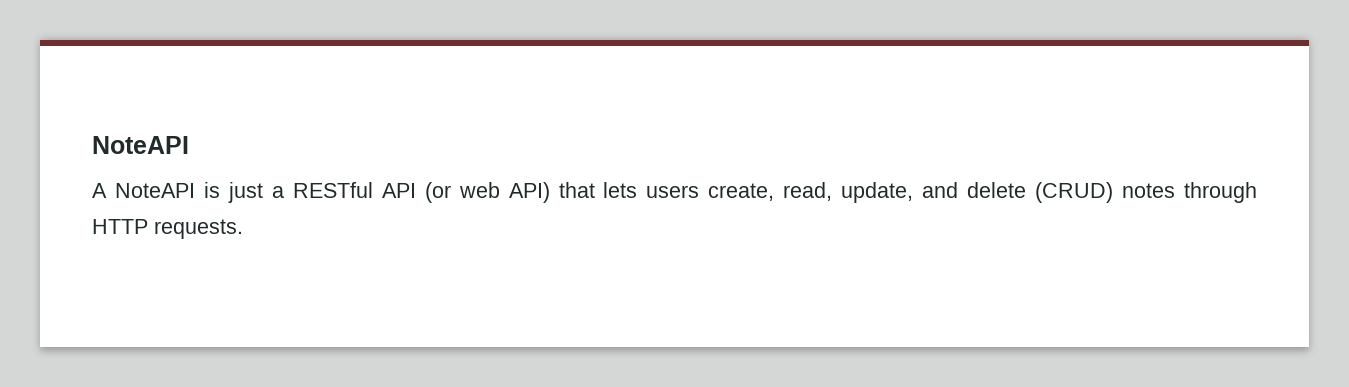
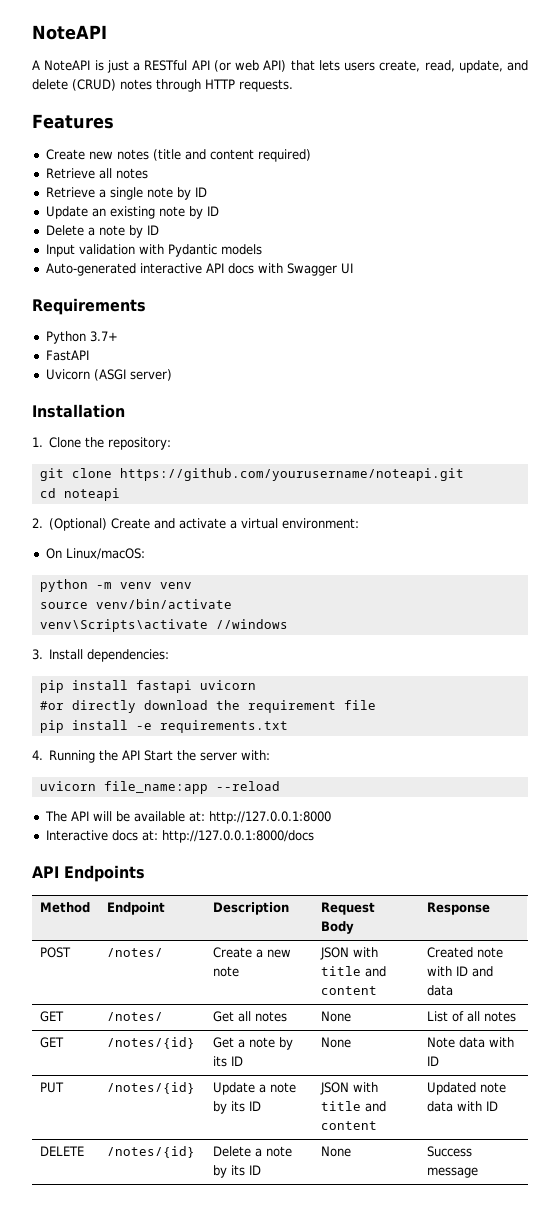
(243, 229) none -> [32,114,114,129] [45,149,311,162] [45,168,148,179] [45,187,207,200] [45,206,219,219] [45,225,159,238] [45,244,262,257] [45,263,353,276] [32,298,146,315] [45,331,118,344] [45,350,89,361] [45,369,172,381] [32,404,125,418] [32,437,172,450] [39,468,464,481] [39,488,120,501] [32,518,360,531] [45,548,145,560] [39,579,192,592] [39,599,232,609] [39,619,288,632] [32,649,170,662] [39,680,256,693] [39,700,376,713] [39,720,288,733] [32,750,271,763] [39,781,280,794] [44,811,331,824] [45,830,314,843] [32,865,145,882] [40,902,91,913] [107,902,166,915] [213,902,290,915] [321,902,376,915] [321,921,355,934] [427,902,491,915] [40,947,72,958] [107,948,164,957] [213,947,292,958] [213,966,240,977] [320,947,379,960] [321,966,387,977] [321,986,378,995] [427,947,504,958] [427,966,494,977] [427,985,454,996] [40,1011,65,1022] [107,1012,164,1021] [213,1011,288,1022] [321,1011,352,1022] [427,1011,517,1022] [40,1037,65,1048] [107,1037,196,1049] [213,1037,294,1050] [213,1056,244,1067] [321,1037,352,1048] [427,1037,515,1048] [427,1056,440,1066] [40,1082,65,1093] [107,1082,196,1094] [213,1082,297,1095] [213,1101,262,1114] [320,1082,379,1095] [321,1101,387,1112] [321,1121,378,1130] [427,1082,507,1095] [427,1101,499,1112] [40,1146,85,1156] [107,1146,196,1158] [213,1146,293,1157] [213,1165,262,1178] [321,1146,352,1157] [427,1146,473,1157] [427,1167,479,1178] // Features // Create new notes (title and content required) // Retrieve all notes // Retrieve a single note by ID // Update an existing note by ID // Delete a note by ID // Input validation with Pydantic models // Auto-generated interactive API docs with Swagger UI // Requirements // Python 3.7+ // FastAPI // Uvicorn (ASGI server) // Installation // 1. Clone the repository: // git clone https://github.com/yourusername/noteapi.git // cd noteapi // 2. (Optional) Create and activate a virtual environment: // On Linux/macOS: // python -m venv venv // source venv/bin/activate // venv\Scripts\activate //windows // 3. Install dependencies: // pip install fastapi uvicorn // #or directly download the requirement file // pip install -e requirements.txt // 4. Running the API Start the server with: // uvicorn file_name:app --reload // The API will be available at: http://127.0.0.1:8000 // Interactive docs at: http://127.0.0.1:8000/docs // API Endpoints // Method | Endpoint | Description | Request Body | Response // POST | /notes/ | Create a new note | JSON with title and content | Created note with ID and data // GET | /notes/ | Get all notes | None | List of all notes // GET | /notes/{id} | Get a note by its ID | None | Note data with ID // PUT | /notes/{id} | Update a note by its ID | JSON with title and content | Updated note data with ID // DELETE | /notes/{id} | Delete a note by its ID | None | Success message

